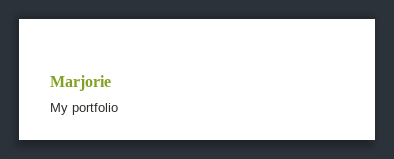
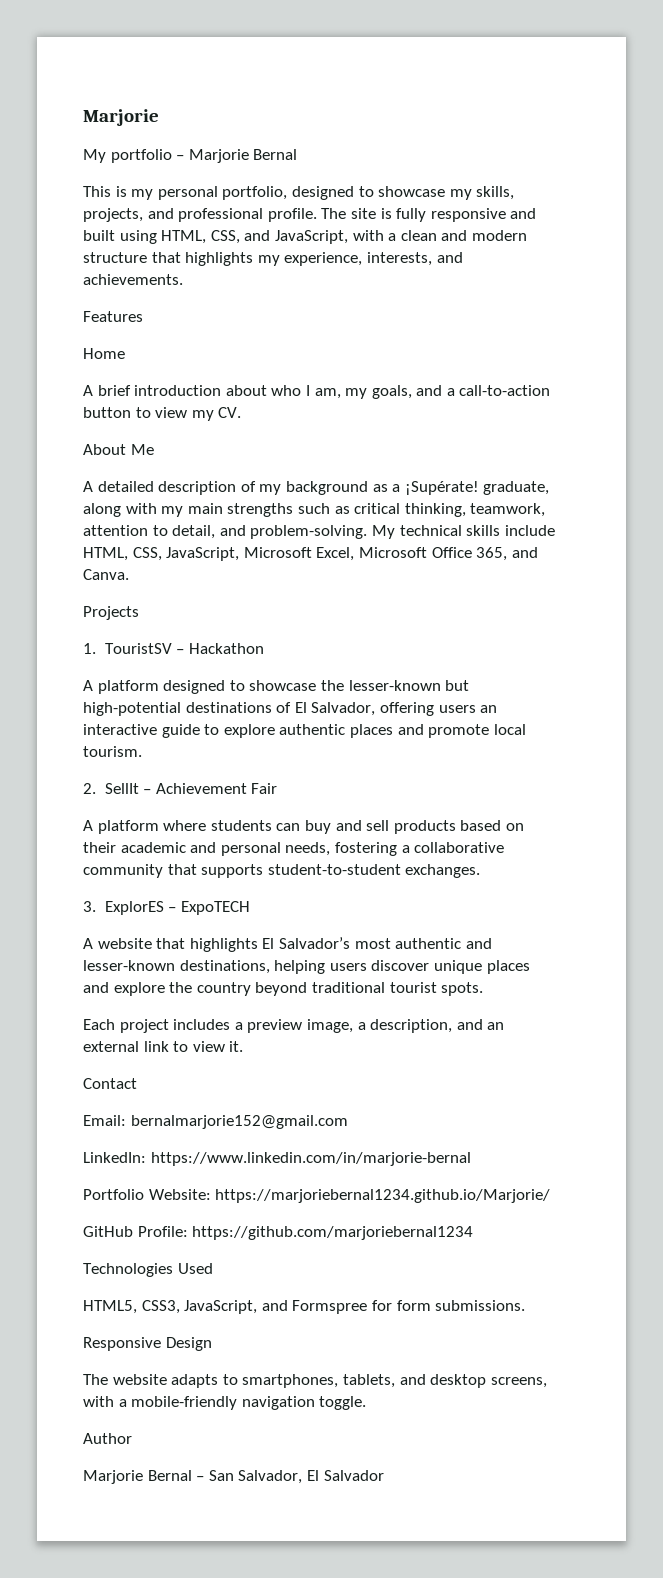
(118, 109) none -> [176,149,298,163] [83,186,515,200] [83,208,537,222] [83,230,527,244] [83,252,463,266] [83,274,183,285] [83,311,143,322] [83,348,125,359] [83,385,551,399] [83,407,242,421] [83,444,154,455] [83,481,550,495] [83,503,546,517] [83,525,555,539] [83,547,538,561] [83,569,129,580] [83,606,139,620] [83,643,264,654] [83,680,470,694] [83,702,498,716] [83,724,526,738] [83,746,142,757] [83,783,278,794] [83,820,524,834] [83,842,505,856] [83,864,481,878] [83,901,250,915] [83,937,492,952] [83,960,530,974] [83,982,484,996] [83,1019,505,1033] [83,1041,244,1052] [83,1078,137,1089] [83,1115,348,1129] [83,1152,471,1166] [83,1189,551,1203] [83,1226,474,1240] [83,1263,213,1277] [83,1300,526,1314] [83,1337,212,1351] [83,1374,547,1388] [83,1396,367,1410] [83,1433,132,1444] [83,1470,384,1484] – Marjorie Bernal // This is my personal portfolio, designed to showcase my skills, projects, and professional profile. The site is fully responsive and built using HTML, CSS, and JavaScript, with a clean and modern structure that highlights my experience, interests, and achievements. // Features // Home // A brief introduction about who I am, my goals, and a call-to-action button to view my CV. // About Me // A detailed description of my background as a ¡Supérate! graduate, along with my main strengths such as critical thinking, teamwork, attention to detail, and problem-solving. My technical skills include HTML, CSS, JavaScript, Microsoft Excel, Microsoft Office 365, and Canva. // Projects // 1. TouristSV – Hackathon // A platform designed to showcase the lesser-known but high-potential destinations of El Salvador, offering users an interactive guide to explore authentic places and promote local tourism. // 2. SellIt – Achievement Fair // A platform where students can buy and sell products based on their academic and personal needs, fostering a collaborative community that supports student-to-student exchanges. // 3. ExplorES – ExpoTECH // A website that highlights El Salvador’s most authentic and lesser-known destinations, helping users discover unique places and explore the country beyond traditional tourist spots. // Each project includes a preview image, a description, and an external link to view it. // Contact // Email: bernalmarjorie152@gmail.com // LinkedIn: https://www.linkedin.com/in/marjorie-bernal // Portfolio Website: https://marjoriebernal1234.github.io/Marjorie/ // GitHub Profile: https://github.com/marjoriebernal1234 // Technologies Used // HTML5, CSS3, JavaScript, and Formspree for form submissions. // Responsive Design // The website adapts to smartphones, tablets, and desktop screens, with a mobile-friendly navigation toggle. // Author // Marjorie Bernal – San Salvador, El Salvador

